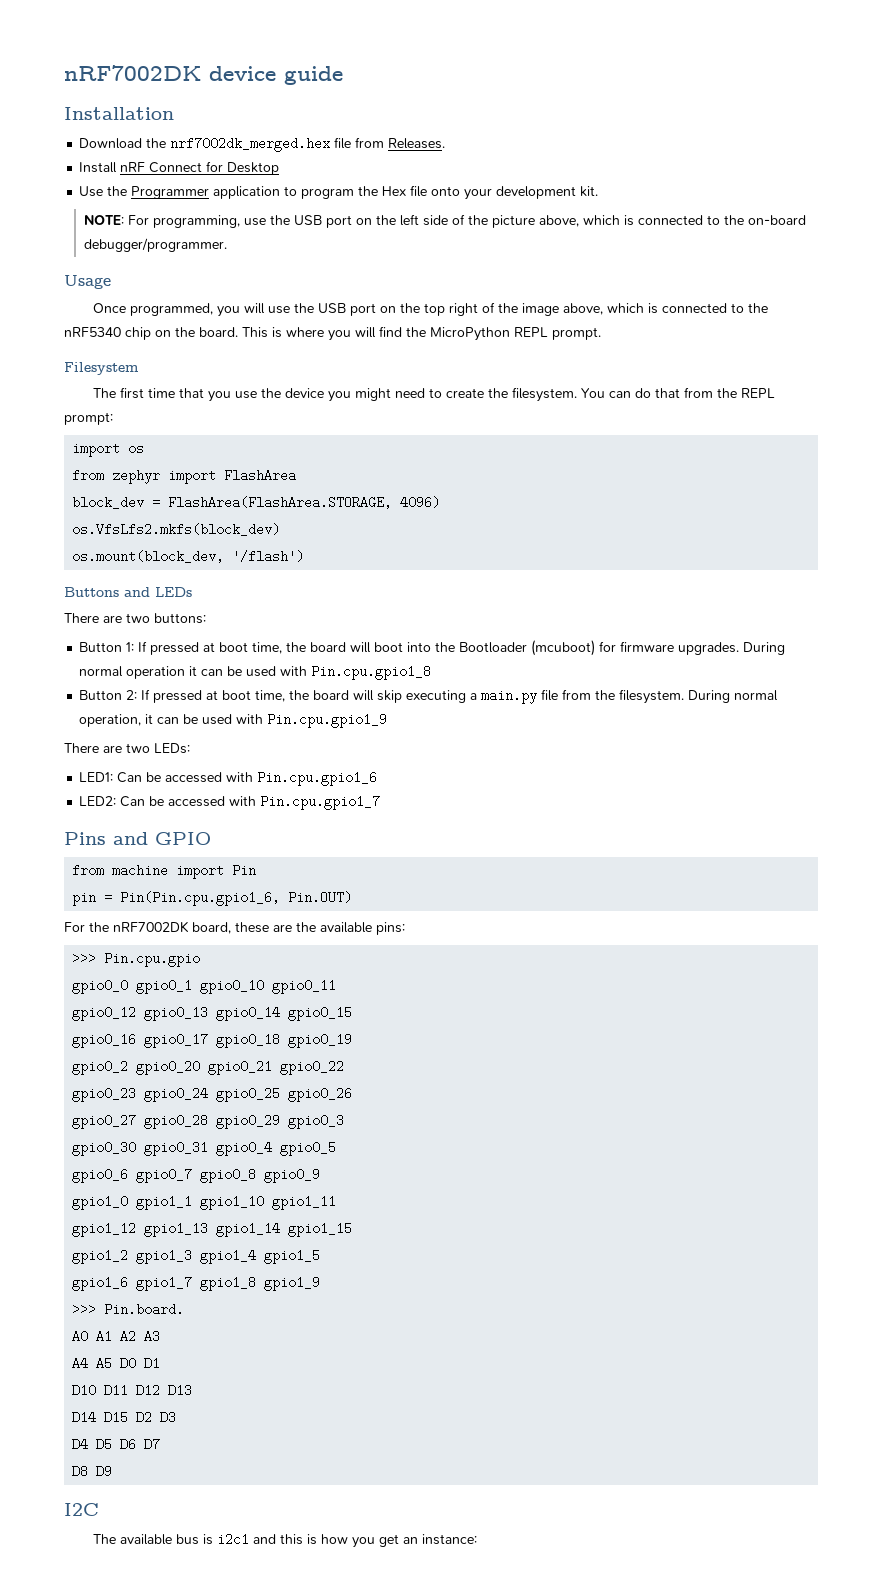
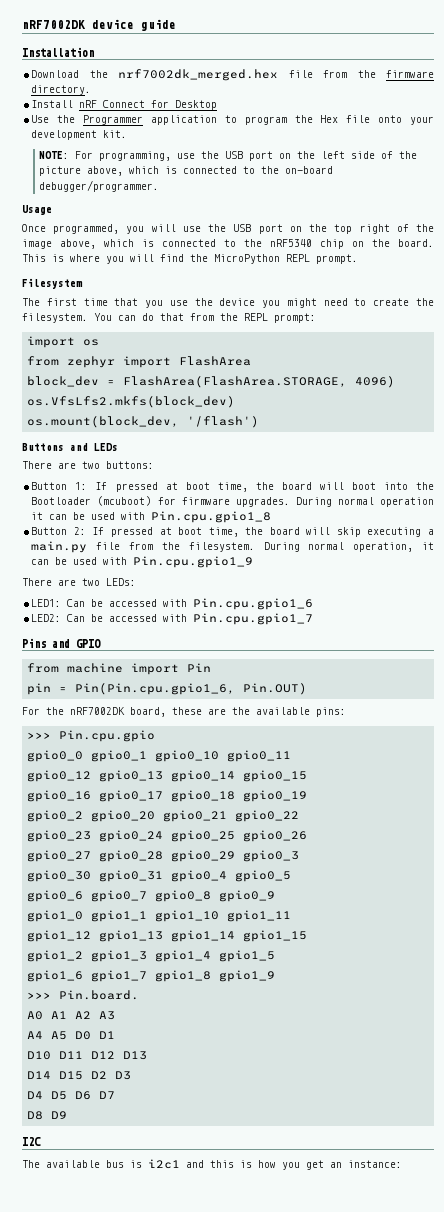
[388,138,446,149] Releases. -> [357,70,434,78] [31,85,92,95] the firmware directory.

